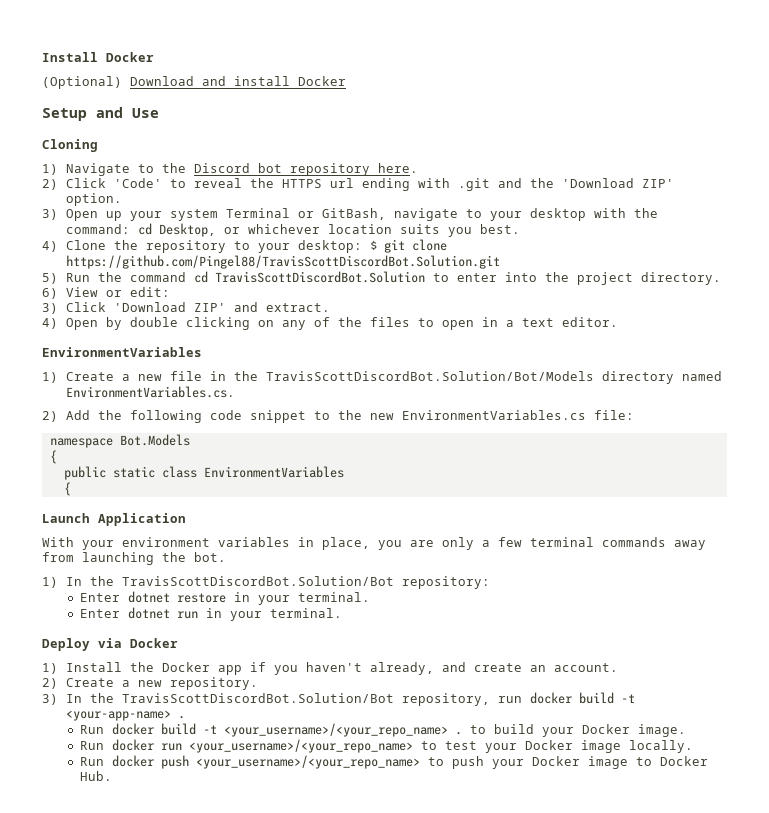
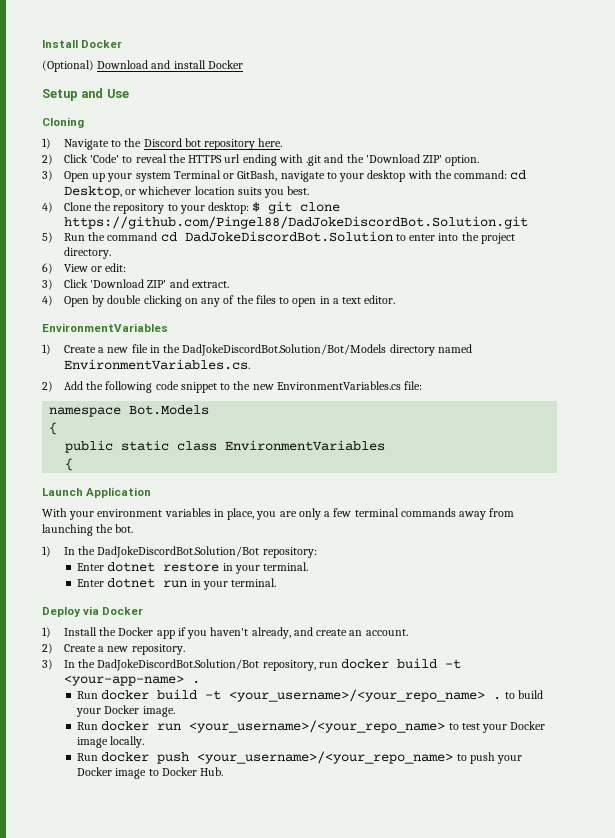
[65,255,500,269] https://github.com/Pingel88/TravisScottDiscordBot.Solution.git -> [63,216,528,229] https://github.com/Pingel88/DadJokeDiscordBot.Solution.git
[214,271,425,283] TravisScottDiscordBot.Solution -> [184,231,393,242] DadJokeDiscordBot.Solution
[265,371,594,381] TravisScottDiscordBot.Solution/Bot/Models -> [182,344,387,356] DadJokeDiscordBot.Solution/Bot/Models
[121,576,394,586] TravisScottDiscordBot.Solution/Bot -> [97,546,260,558] DadJokeDiscordBot.Solution/Bot
[121,693,394,703] TravisScottDiscordBot.Solution/Bot -> [97,659,260,671] DadJokeDiscordBot.Solution/Bot

